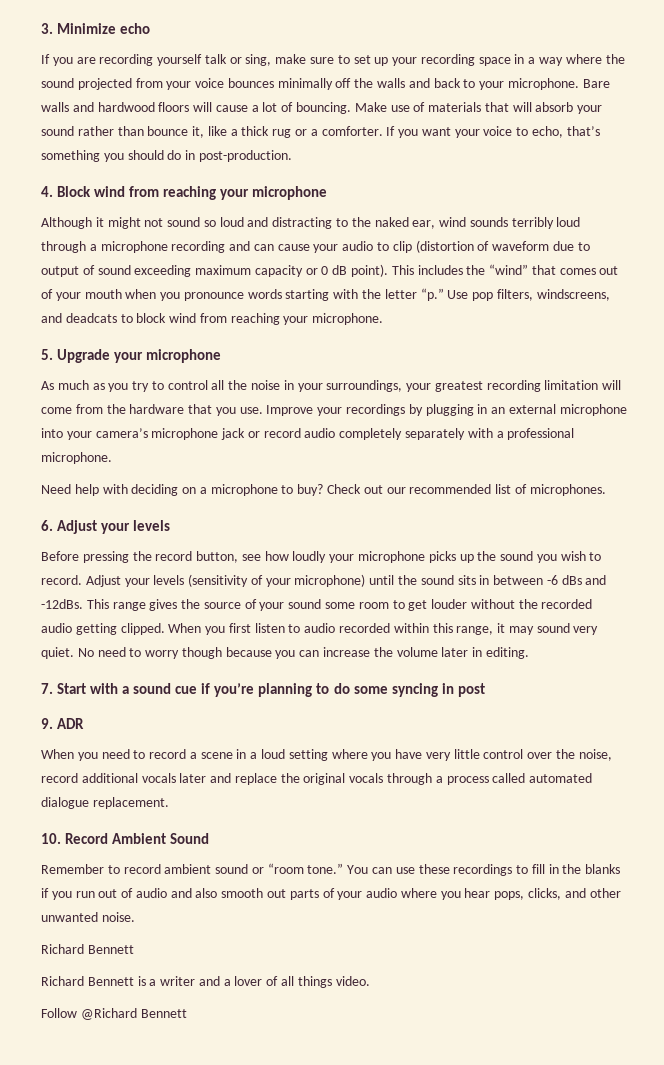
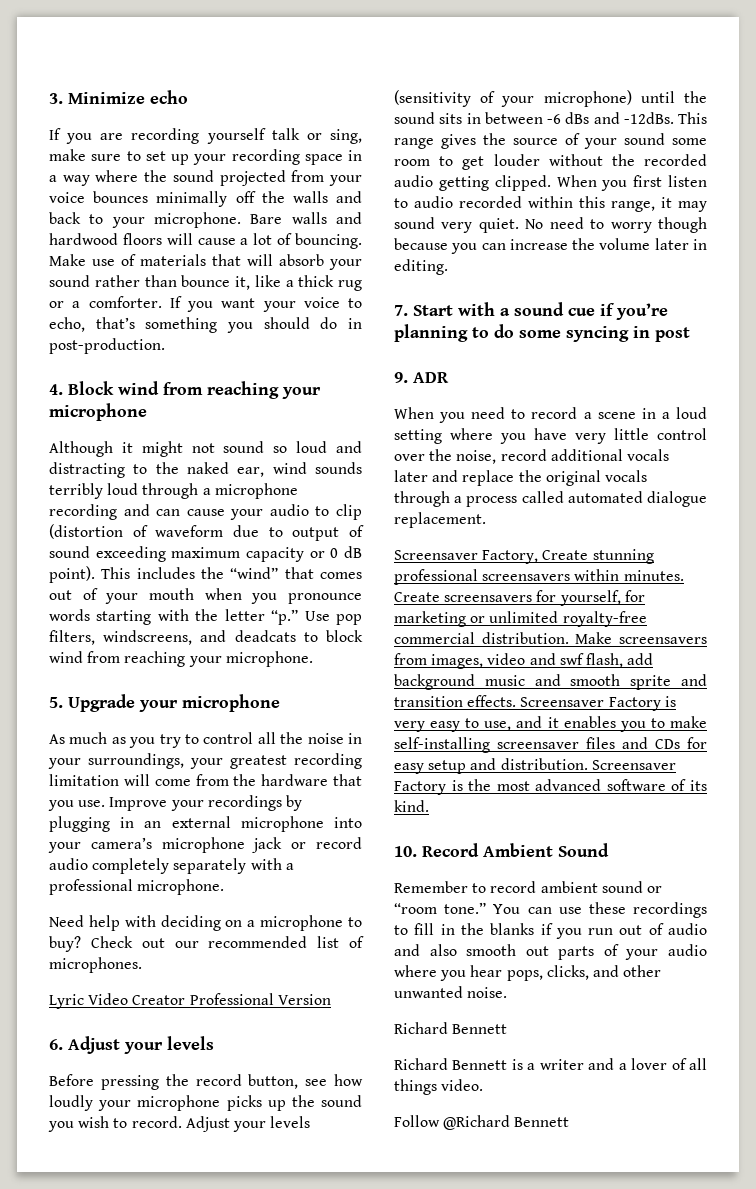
(606, 490) none -> [49,993,331,1009] // Lyric Video Creator Professional Version
(169, 803) none -> [394,549,654,564] [394,569,684,585] [394,590,645,606] [394,611,647,627] [394,632,707,644] [394,653,654,669] [394,674,707,690] [394,695,676,711] [394,716,707,732] [394,737,707,753] [394,758,676,774] [394,779,707,795] [394,800,429,812] // Screensaver Factory, Create stunning professional screensavers within minutes. Create screensavers for yourself, for marketing or unlimited royalty-free commercial distribution. Make screensavers from images, video and swf flash, add background music and smooth sprite and transition effects. Screensaver Factory is very easy to use, and it enables you to make self-installing screensaver files and CDs for easy setup and distribution. Screensaver Factory is the most advanced software of its kind.

